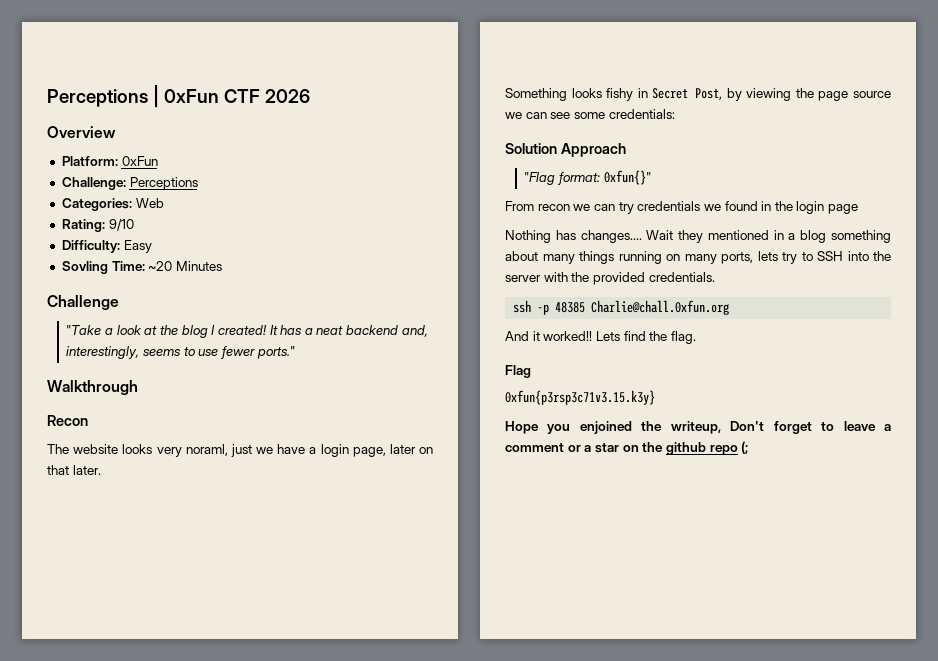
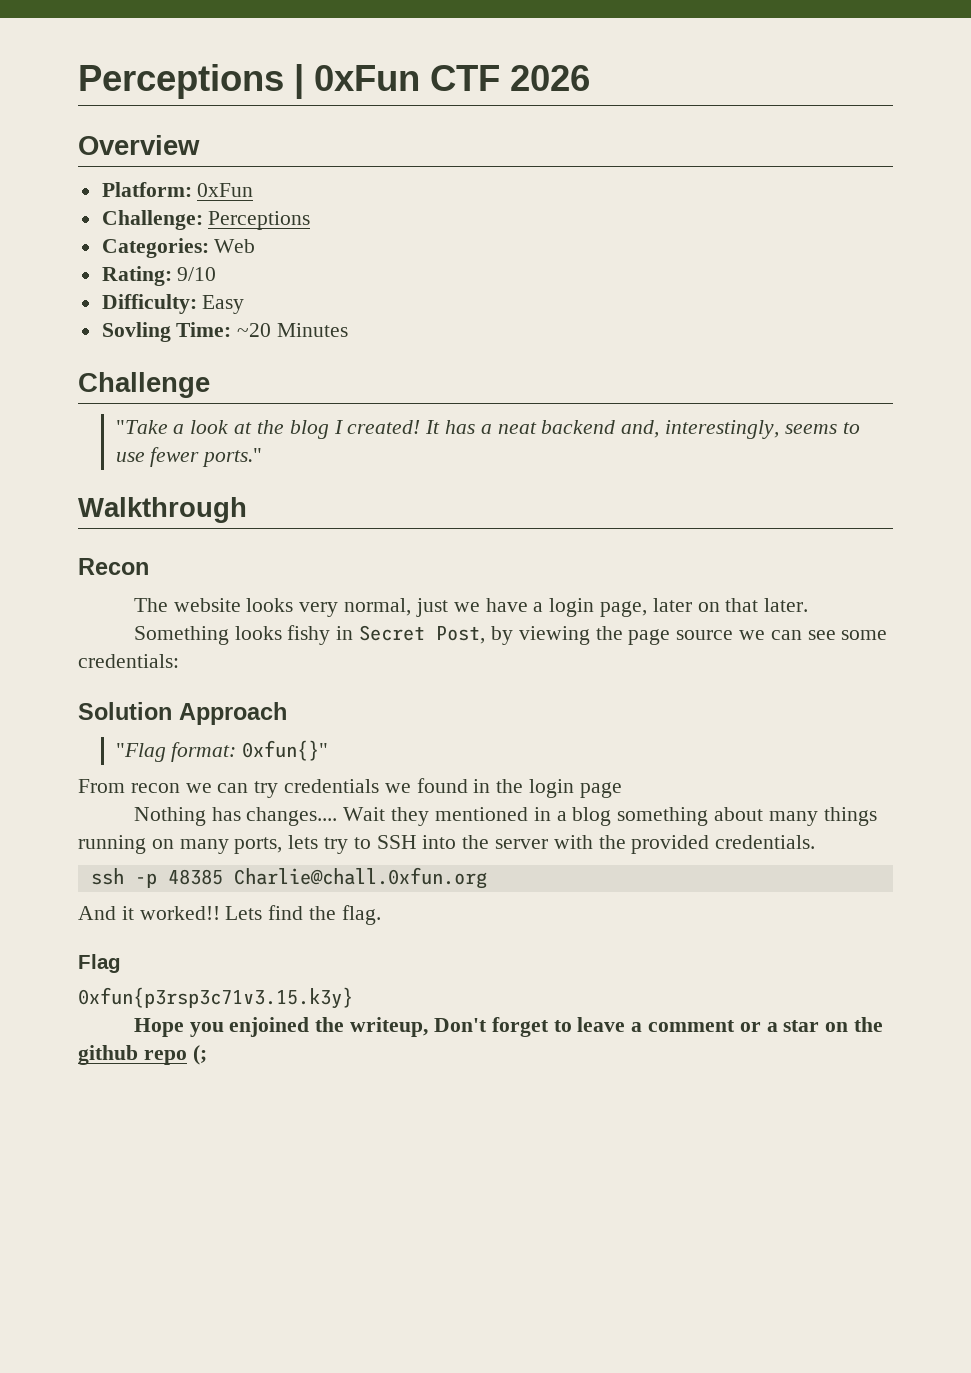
[185,444,228,456] noraml, -> [344,598,412,616] normal,

